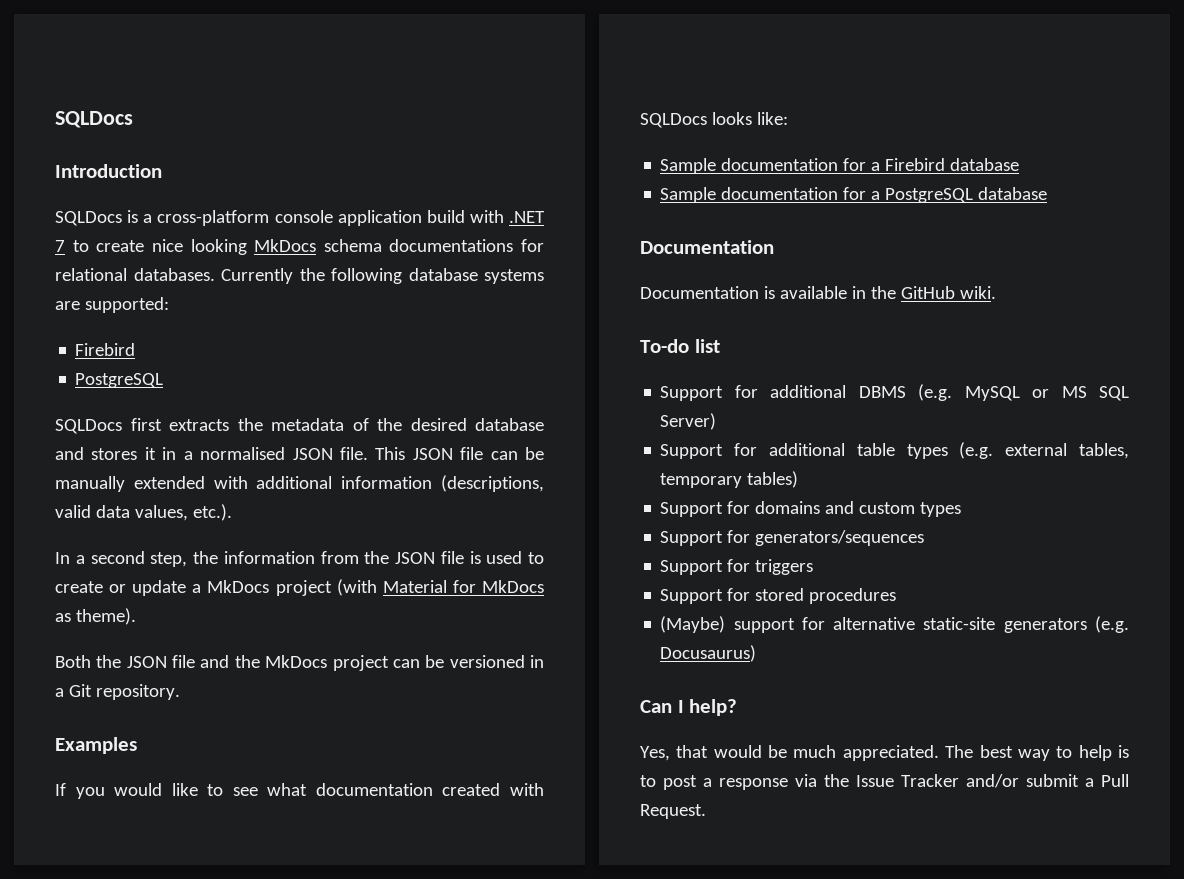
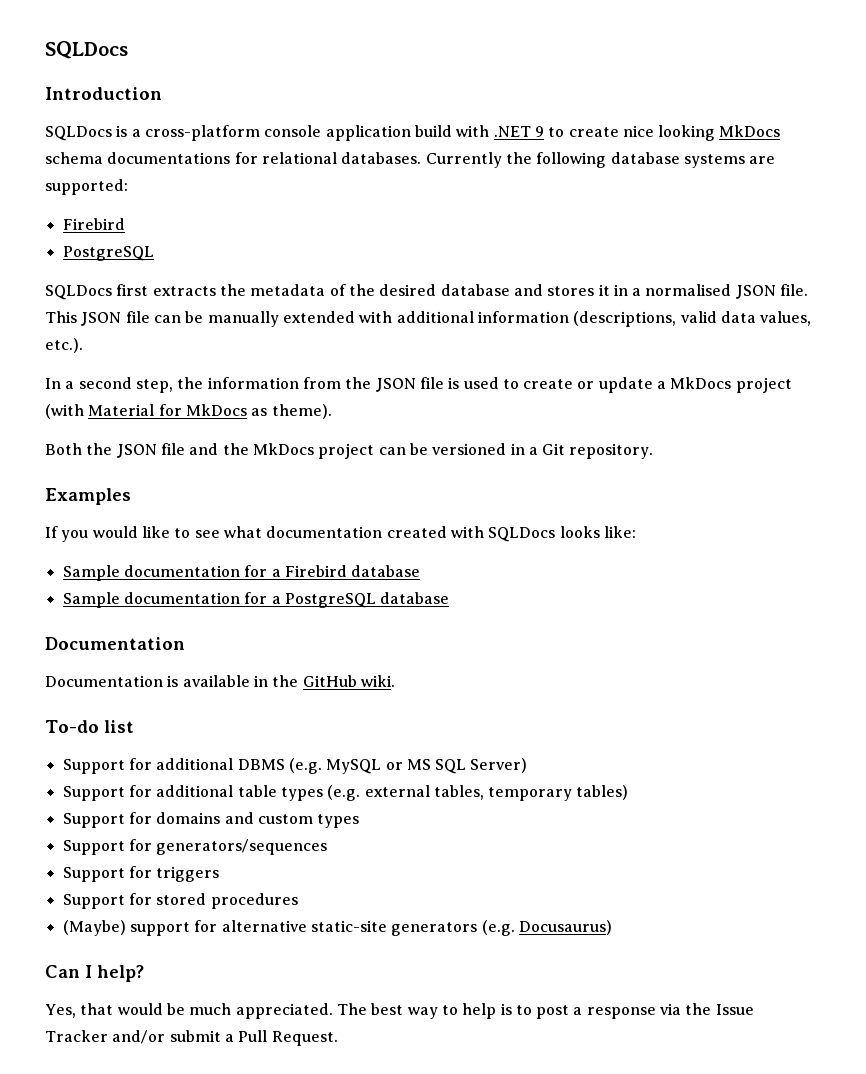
[55,240,65,252] 7 -> [534,126,544,137] 9

